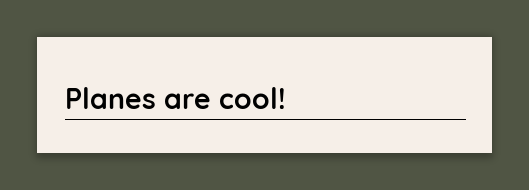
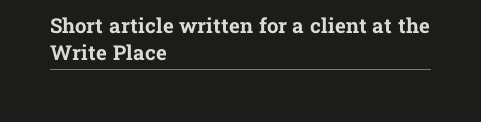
[65,87,286,109] Planes are cool! -> [50,17,430,34] [50,44,167,61] Short article written for a client at the Write Place

